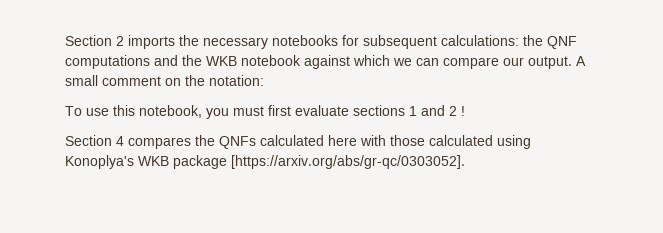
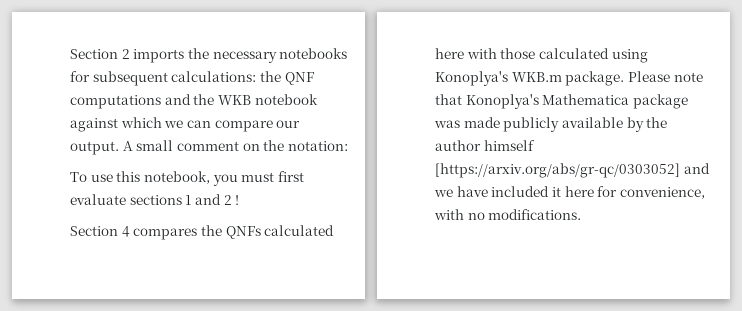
[138,155,465,169] WKB package [https://arxiv.org/abs/gr-qc/0303052]. -> [511,71,703,86] [435,94,688,109] [434,117,668,132] [435,140,535,151] [435,163,710,178] [434,186,705,199] [434,209,582,220] WKB.m package. Please note that Konoplya's Mathematica package was made publicly available by the author himself [https://arxiv.org/abs/gr-qc/0303052] and we have included it here for convenience, with no modifications.

